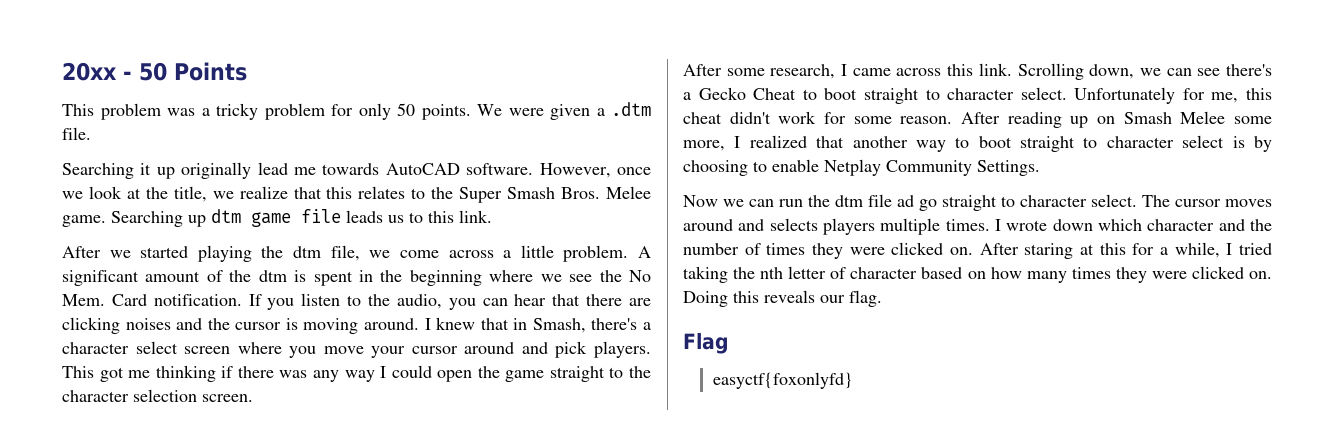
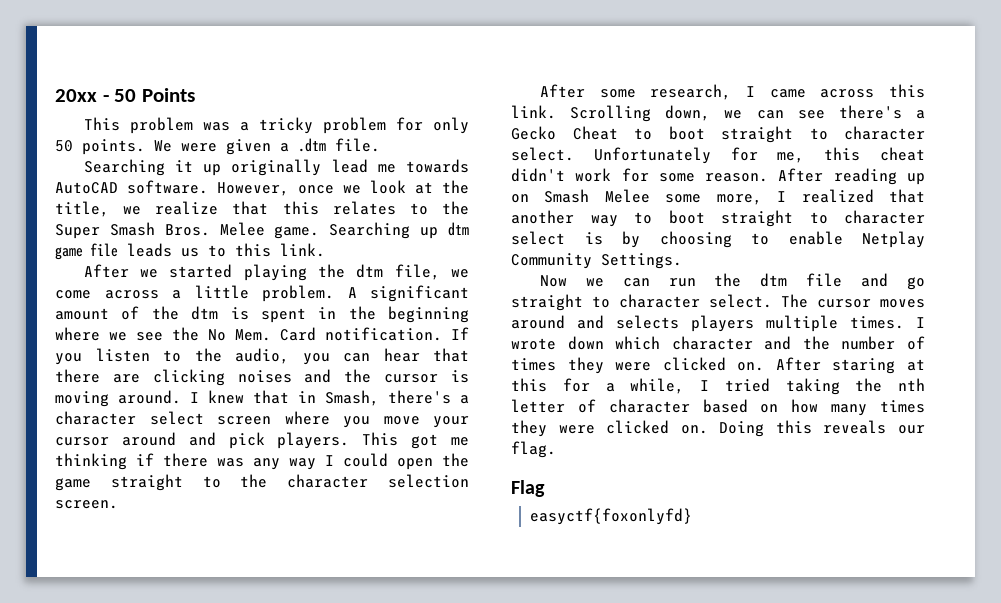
[897,195,914,207] ad -> [861,273,889,287] and

